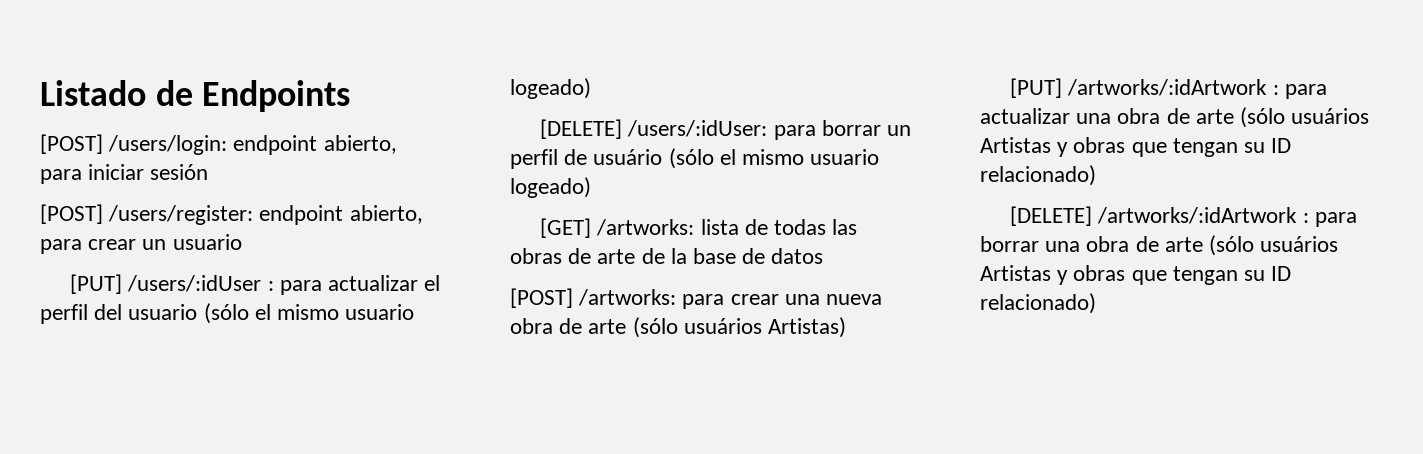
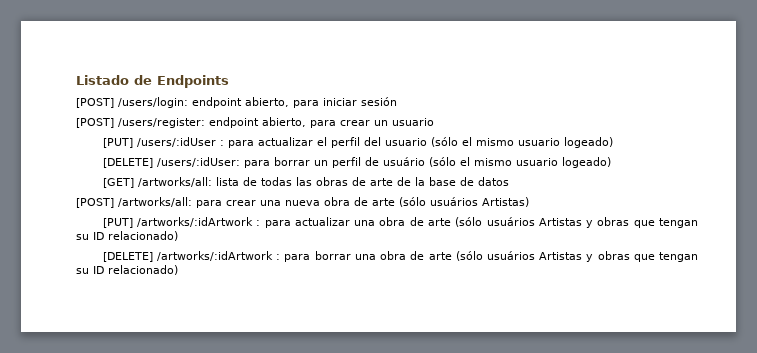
[596,219,695,236] /artworks: -> [137,177,212,187] /artworks/all:
[578,289,677,306] /artworks: -> [118,197,192,207] /artworks/all:

